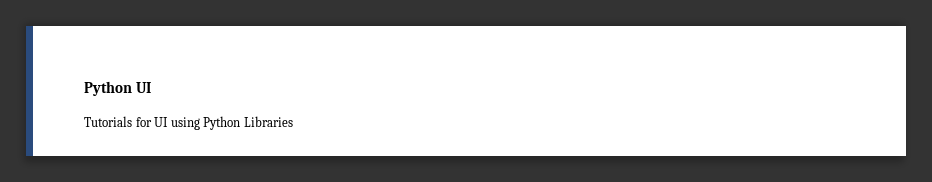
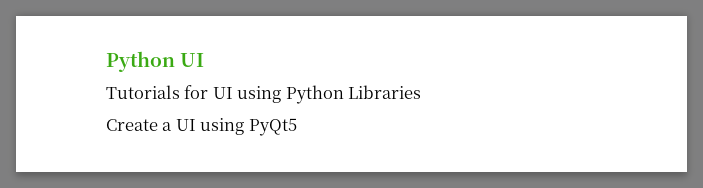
(293, 121) none -> [106,118,297,136] // Create a UI using PyQt5

